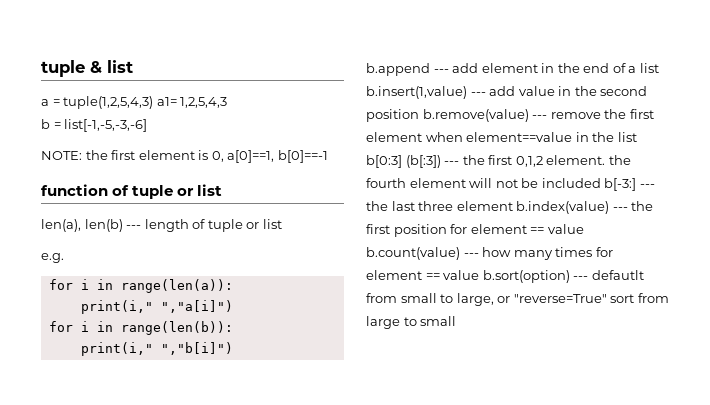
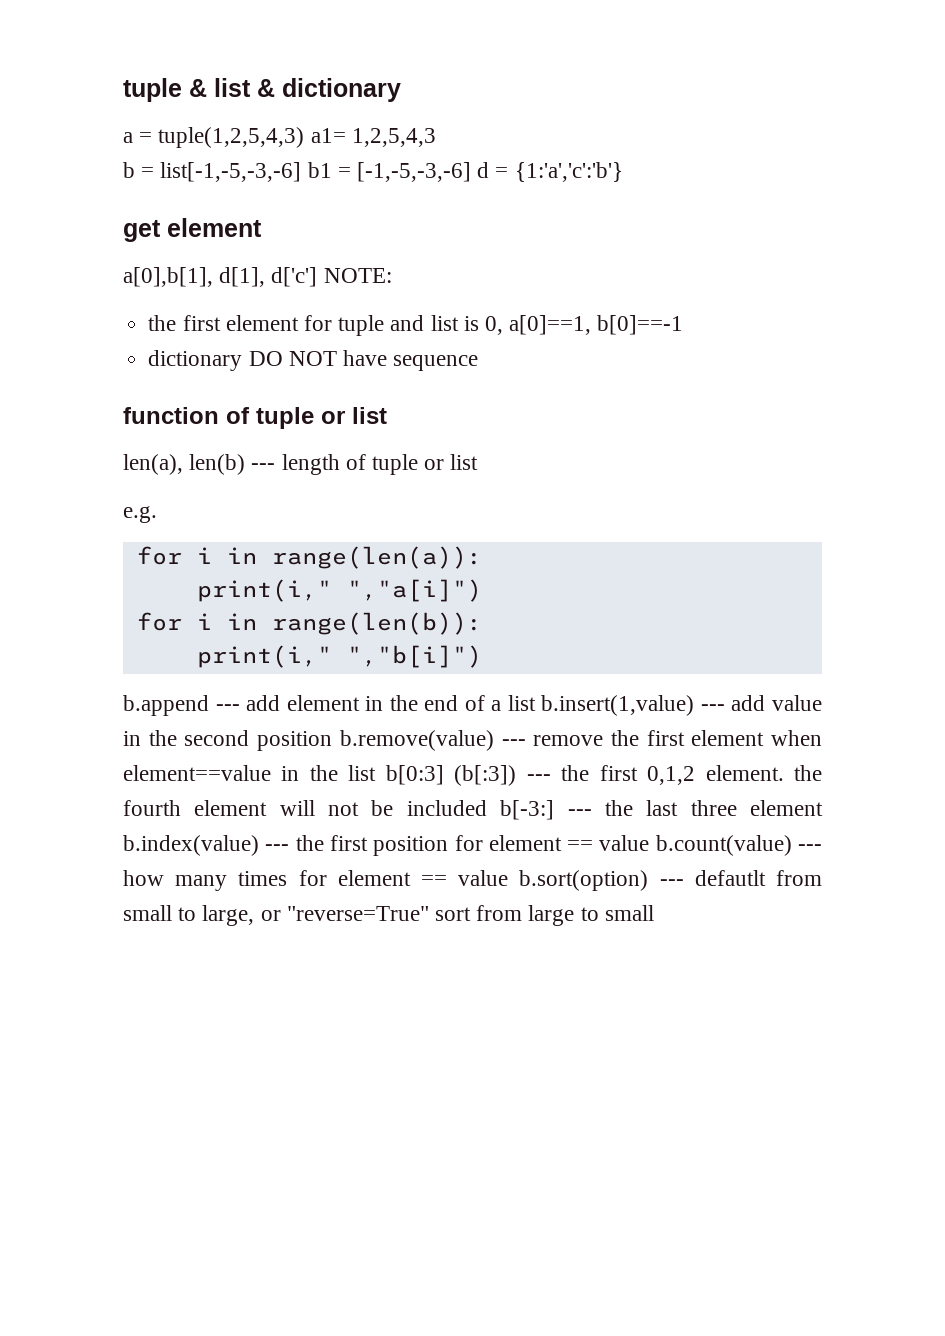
(133, 66) none -> [257,78,401,102] & dictionary
(148, 125) // -> [307,162,623,182] [123,218,262,242] [123,267,318,287] b1 = [-1,-5,-3,-6] d = {1:'a','c':'b'} // get element // a[0],b[1], d[1], d['c']
[85,150,195,160] the first element -> [148,315,459,336] // the first element for tuple and list
(328, 156) none -> [148,350,479,371] // dictionary DO NOT have sequence

